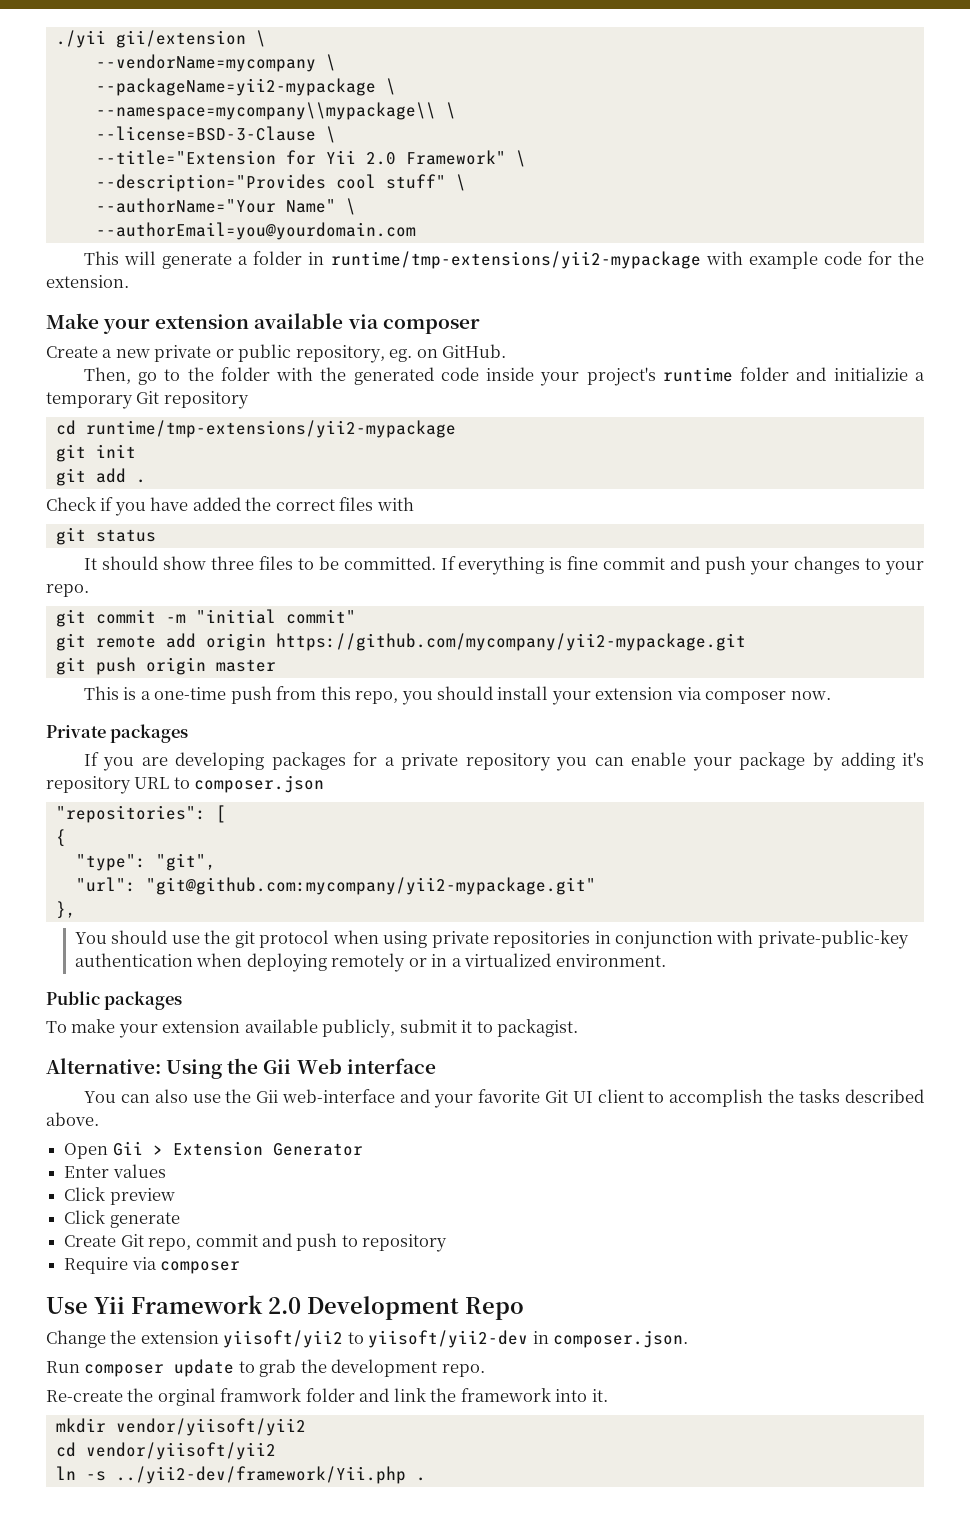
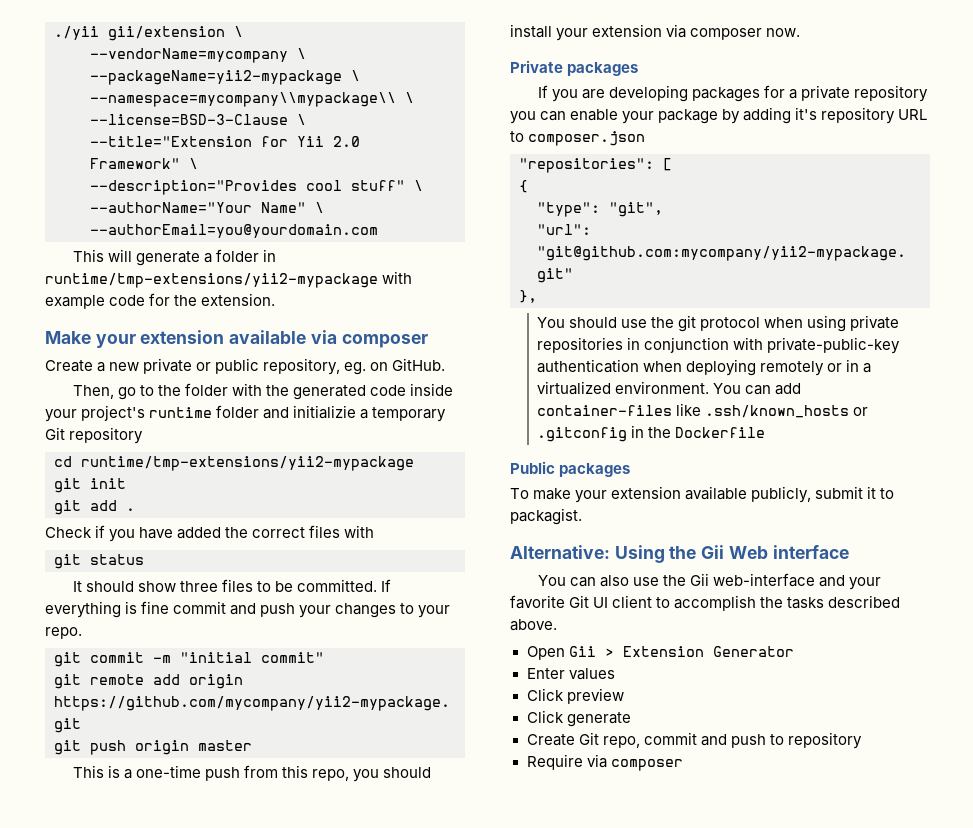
(666, 960) none -> [713,383,802,395] [537,403,869,418] [537,425,766,442] You can add container-files like .ssh/known_hosts or .gitconfig in the Dockerfile
[46,1295,524,1320] [46,1330,689,1348] [46,1359,485,1377] [46,1388,608,1406] [55,1418,306,1436] [55,1442,276,1460] [55,1466,426,1484] // Use Yii Framework 2.0 Development Repo // Change the extension yiisoft/yii2 to yiisoft/yii2-dev in composer.json. // Run composer update to grab the development repo. // Re-create the orginal framwork folder and link the framework into it. // mkdir vendor/yiisoft/yii2 // cd vendor/yiisoft/yii2 // ln -s ../yii2-dev/framework/Yii.php . -> (683, 765) none

